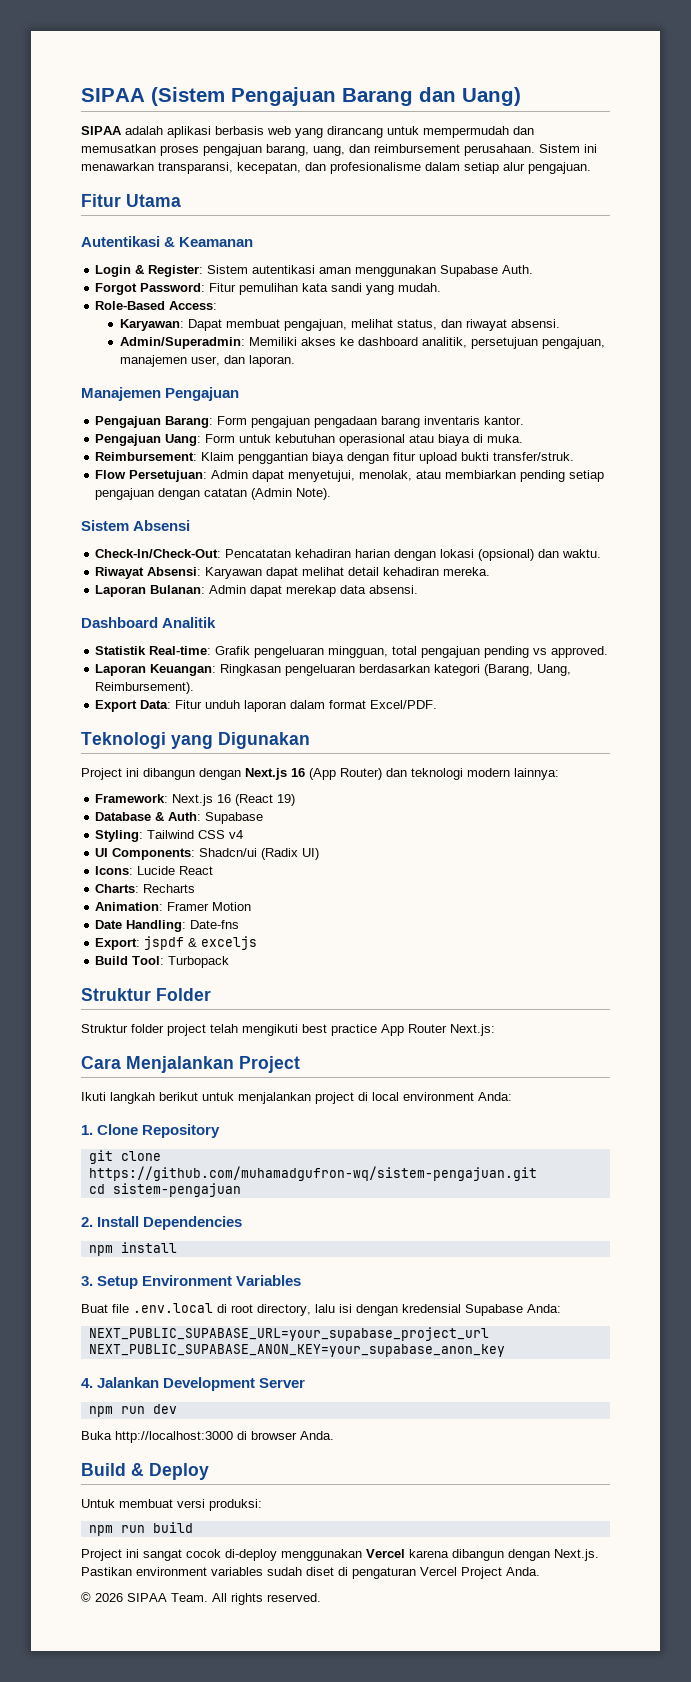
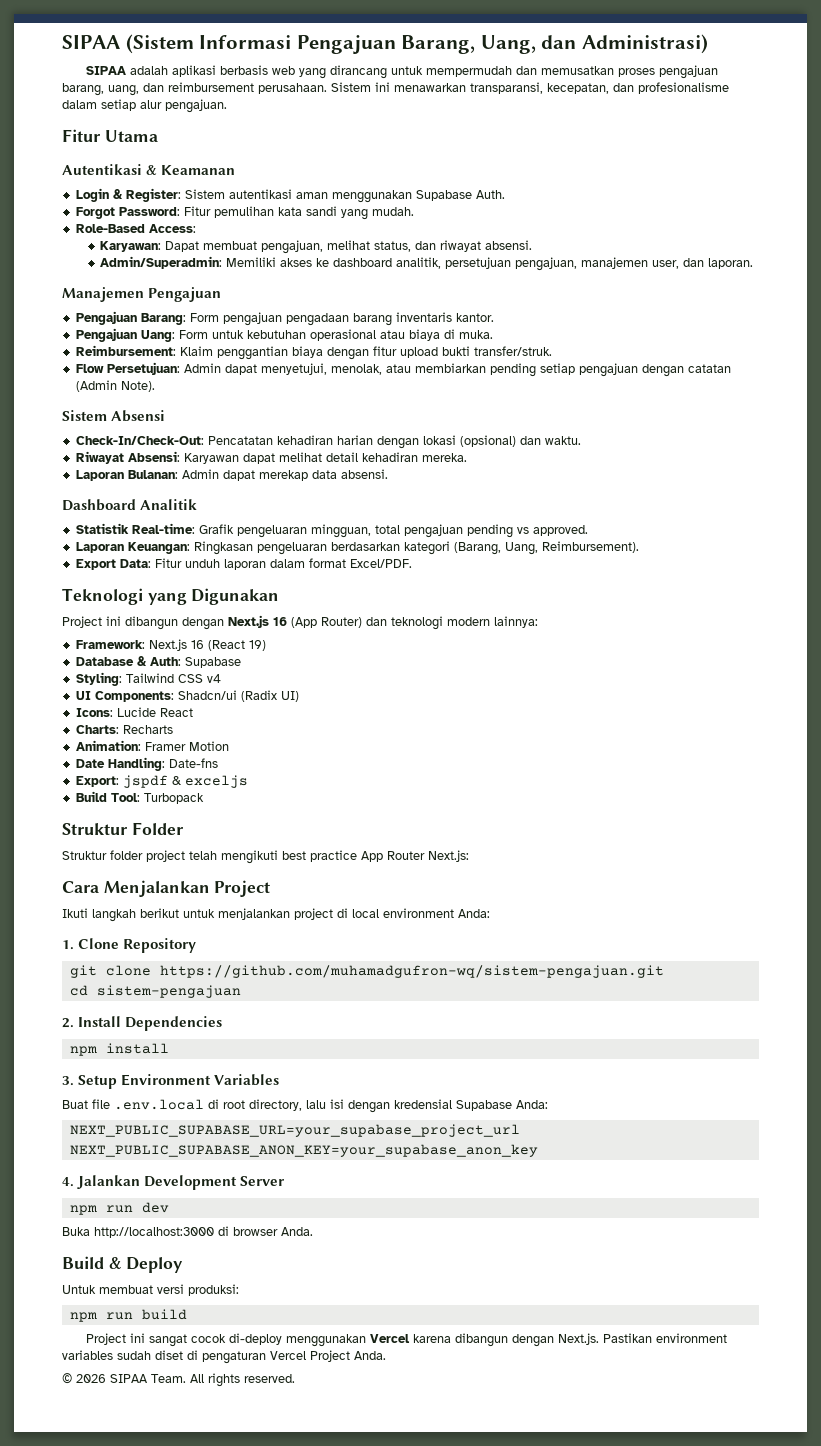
[231,87,521,106] Pengajuan Barang dan Uang) -> [199,34,708,54] Informasi Pengajuan Barang, Uang, dan Administrasi)

